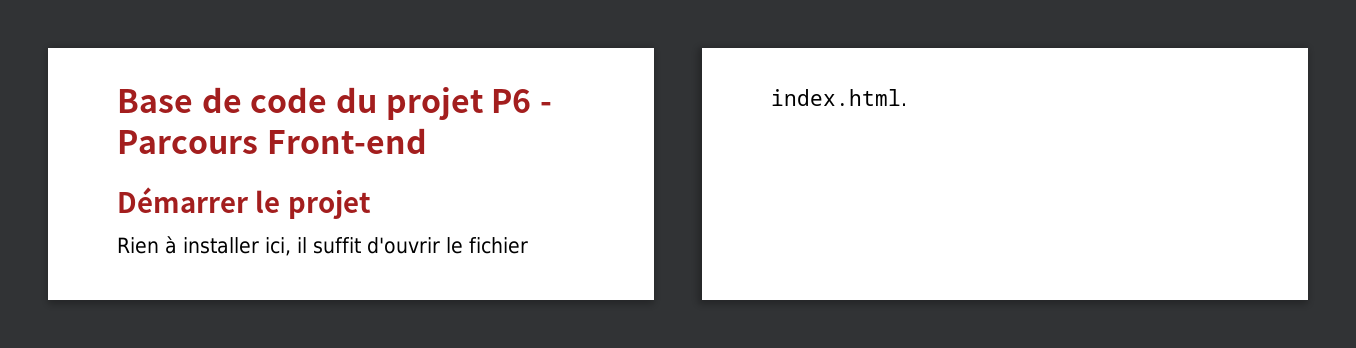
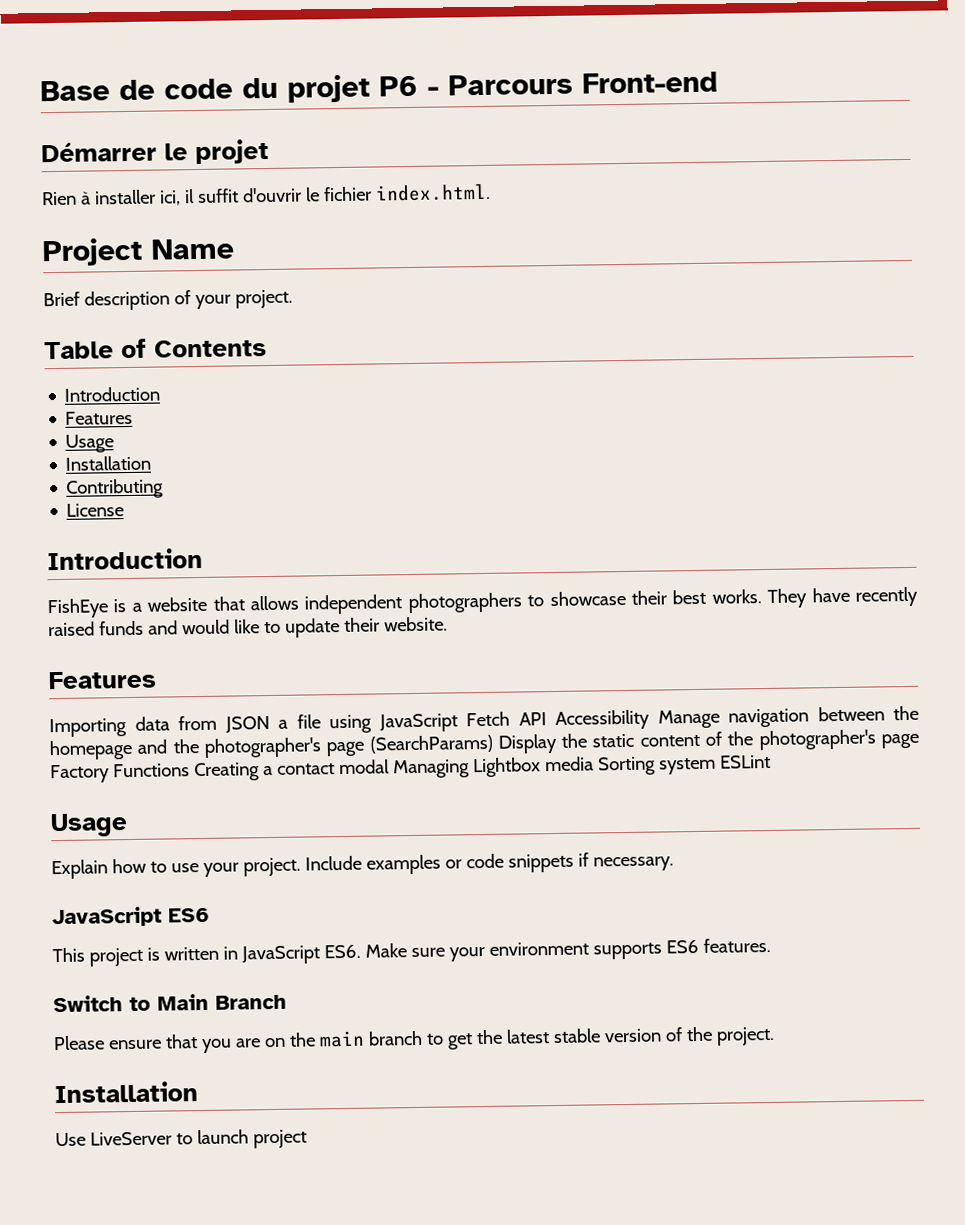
(907, 97) none -> [42,237,234,267] [43,289,293,311] [44,338,267,360] [64,386,161,402] [65,410,134,425] [65,434,115,453] [65,455,152,471] [66,478,165,499] [66,503,125,517] [47,547,203,571] [47,586,918,619] [48,616,448,638] [48,670,157,690] [49,705,919,738] [49,729,919,761] [50,754,771,784] [50,813,128,838] [51,852,674,880] [52,906,210,928] [52,937,771,967] [53,993,287,1013] [53,1026,775,1054] [54,1081,198,1104] [55,1129,307,1149] // Project Name // Brief description of your project. // Table of Contents // Introduction // Features // Usage // Installation // Contributing // License // Introduction // FishEye is a website that allows independent photographers to showcase their best works. They have recently raised funds and would like to update their website. // Features // Importing data from JSON a file using JavaScript Fetch API Accessibility Manage navigation between the homepage and the photographer's page (SearchParams) Display the static content of the photographer's page Factory Functions Creating a contact modal Managing Lightbox media Sorting system ESLint // Usage // Explain how to use your project. Include examples or code snippets if necessary. // JavaScript ES6 // This project is written in JavaScript ES6. Make sure your environment supports ES6 features. // Switch to Main Branch // Please ensure that you are on the main branch to get the latest stable version of the project. // Installation // Use LiveServer to launch project

